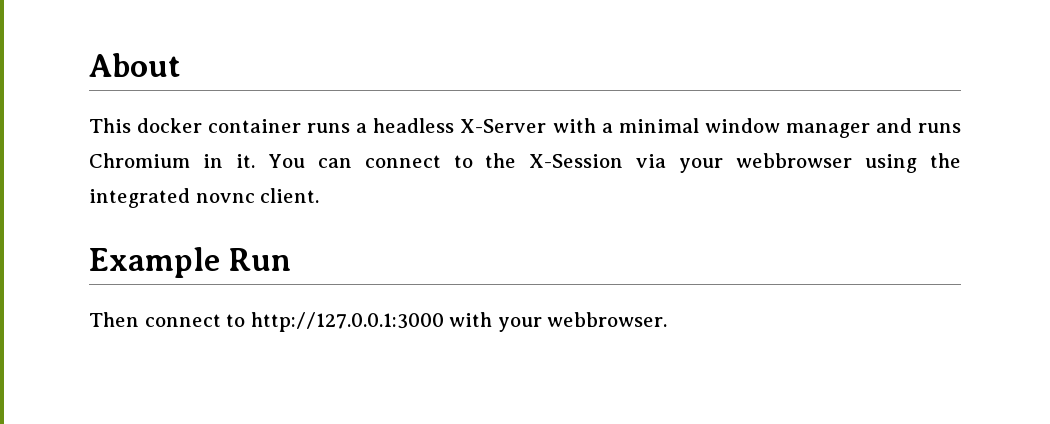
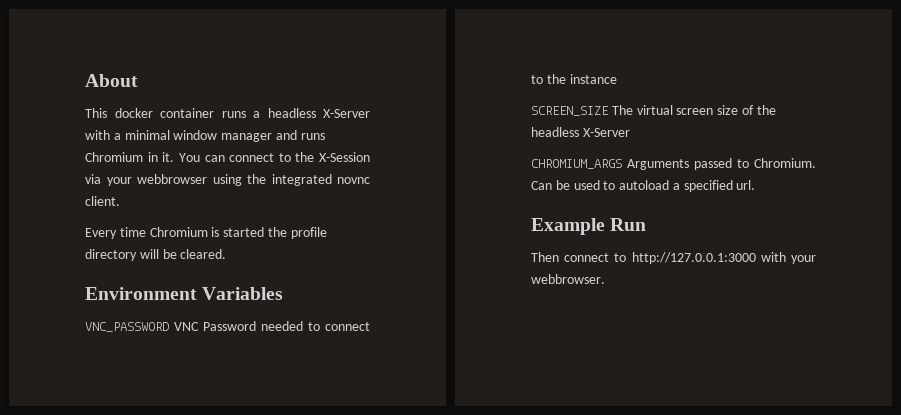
(320, 195) none -> [85,227,327,239] [85,249,227,261] [85,287,284,300] [85,321,370,332] [531,74,617,84] [531,105,776,116] [531,127,630,137] [531,158,816,170] [531,180,756,192] // Every time Chromium is started the profile directory will be cleared. // Environment Variables // VNC_PASSWORD VNC Password needed to connect to the instance // SCREEN_SIZE The virtual screen size of the headless X-Server // CHROMIUM_ARGS Arguments passed to Chromium. Can be used to autoload a specified url.

